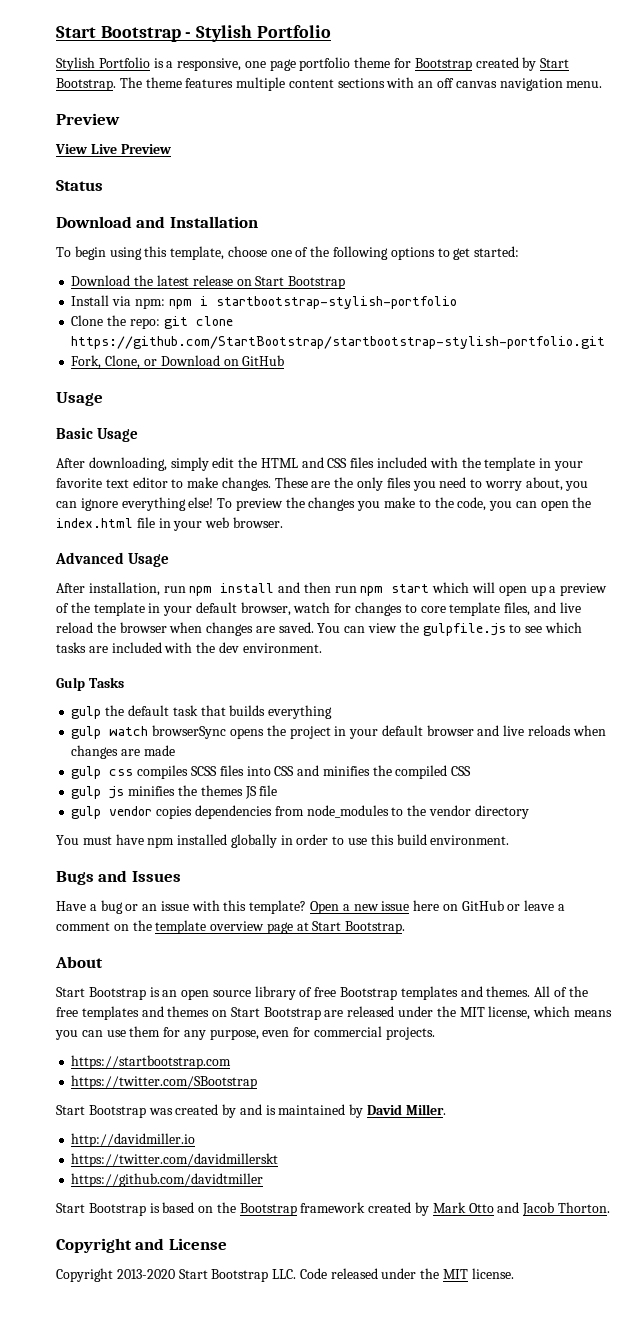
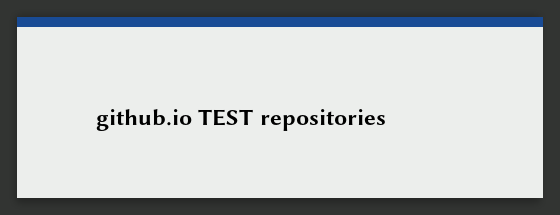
[56,25,331,42] [56,57,570,71] [56,77,603,91] [56,113,120,125] [55,144,171,154] [56,180,103,191] [56,216,258,228] [56,246,520,260] [71,275,346,289] [71,295,457,309] [71,315,233,329] [71,336,606,349] [71,355,285,369] [56,392,103,406] [56,427,139,442] [56,457,583,471] [56,477,589,491] [56,497,592,511] [56,517,283,531] [55,552,170,567] [56,582,608,596] [56,602,581,616] [56,622,582,636] [56,642,322,653] [56,677,124,691] [71,705,333,719] [71,725,606,739] [71,745,175,759] [71,765,472,779] [71,785,278,799] [71,805,529,819] [56,834,510,848] [56,870,181,885] [56,900,566,914] [56,920,406,934] [55,956,103,968] [56,986,588,1000] [56,1006,612,1020] [55,1026,435,1040] [71,1055,232,1069] [71,1075,258,1089] [56,1104,446,1118] [71,1133,196,1147] [71,1153,279,1167] [71,1173,264,1187] [56,1202,610,1216] [56,1238,227,1253] [56,1268,514,1282] Start Bootstrap - Stylish Portfolio // Stylish Portfolio is a responsive, one page portfolio theme for Bootstrap created by Start Bootstrap. The theme features multiple content sections with an off canvas navigation menu. // Preview // View Live Preview // Status // Download and Installation // To begin using this template, choose one of the following options to get started: // Download the latest release on Start Bootstrap // Install via npm: npm i startbootstrap-stylish-portfolio // Clone the repo: git clone https://github.com/StartBootstrap/startbootstrap-stylish-portfolio.git // Fork, Clone, or Download on GitHub // Usage // Basic Usage // After downloading, simply edit the HTML and CSS files included with the template in your favorite text editor to make changes. These are the only files you need to worry about, you can ignore everything else! To preview the changes you make to the code, you can open the index.html file in your web browser. // Advanced Usage // After installation, run npm install and then run npm start which will open up a preview of the template in your default browser, watch for changes to core template files, and live reload the browser when changes are saved. You can view the gulpfile.js to see which tasks are included with the dev environment. // Gulp Tasks // gulp the default task that builds everything // gulp watch browserSync opens the project in your default browser and live reloads when changes are made // gulp css compiles SCSS files into CSS and minifies the compiled CSS // gulp js minifies the themes JS file // gulp vendor copies dependencies from node_modules to the vendor directory // You must have npm installed globally in order to use this build environment. // Bugs and Issues // Have a bug or an issue with this template? Open a new issue here on GitHub or leave a comment on the template overview page at Start Bootstrap. // About // Start Bootstrap is an open source library of free Bootstrap templates and themes. All of the free templates and themes on Start Bootstrap are released under the MIT license, which means you can use them for any purpose, even for commercial projects. // https://startbootstrap.com // https://twitter.com/SBootstrap // Start Bootstrap was created by and is maintained by David Miller. // http://davidmiller.io // https://twitter.com/davidmillerskt // https://github.com/davidtmiller // Start Bootstrap is based on the Bootstrap framework created by Mark Otto and Jacob Thorton. // Copyright and License // Copyright 2013-2020 Start Bootstrap LLC. Code released under the MIT license. -> [96,109,386,131] github.io TEST repositories

